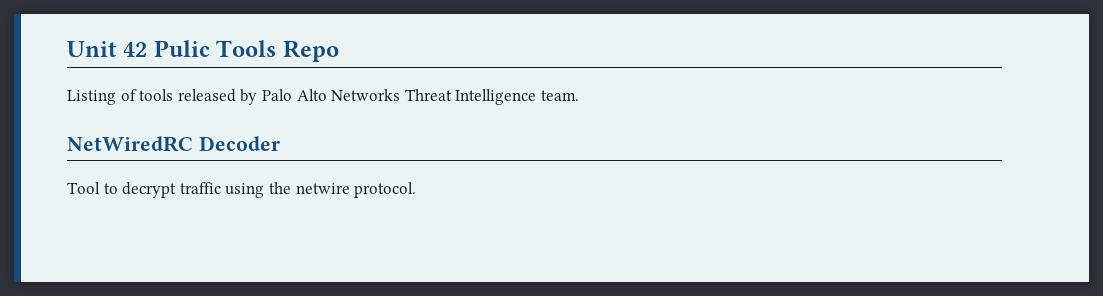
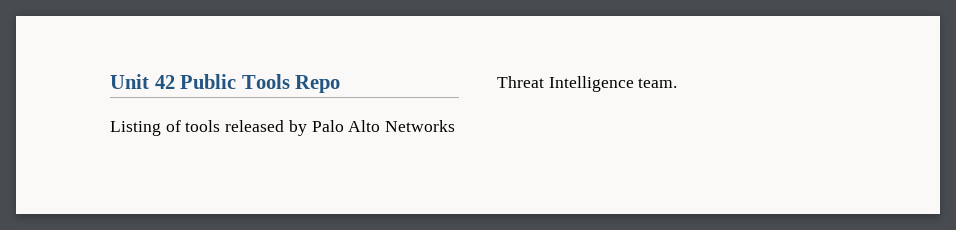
[153,40,210,57] Pulic -> [180,74,237,89] Public
[67,136,280,152] [67,182,417,198] // NetWiredRC Decoder // Tool to decrypt traffic using the netwire protocol. -> (678, 83) none

